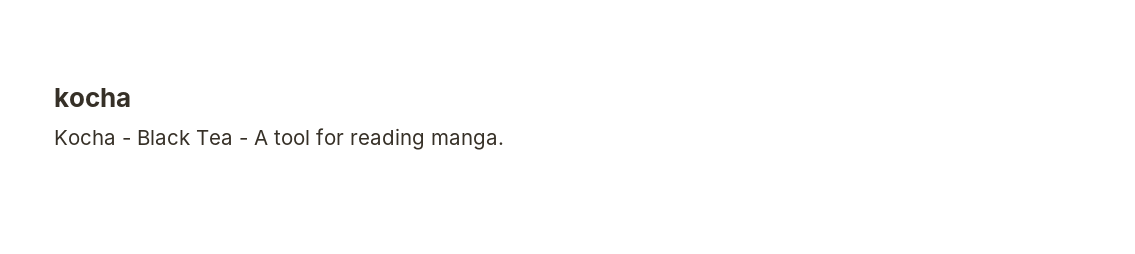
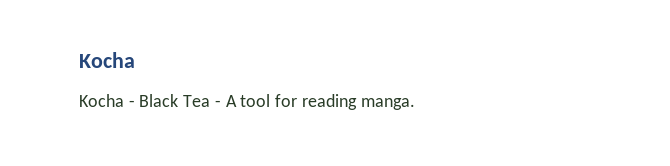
[54,88,131,107] kocha -> [79,52,135,68] Kocha

